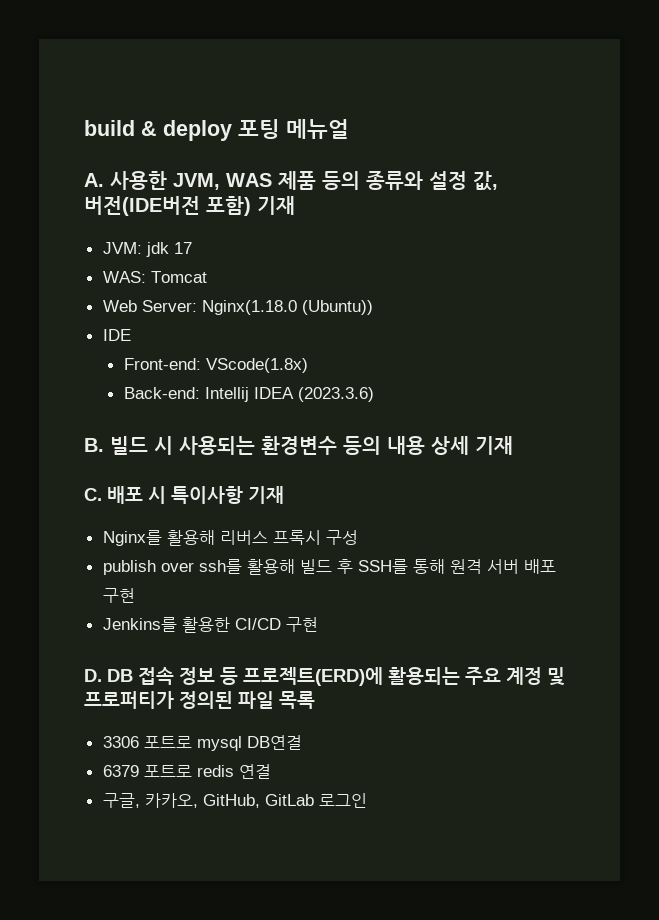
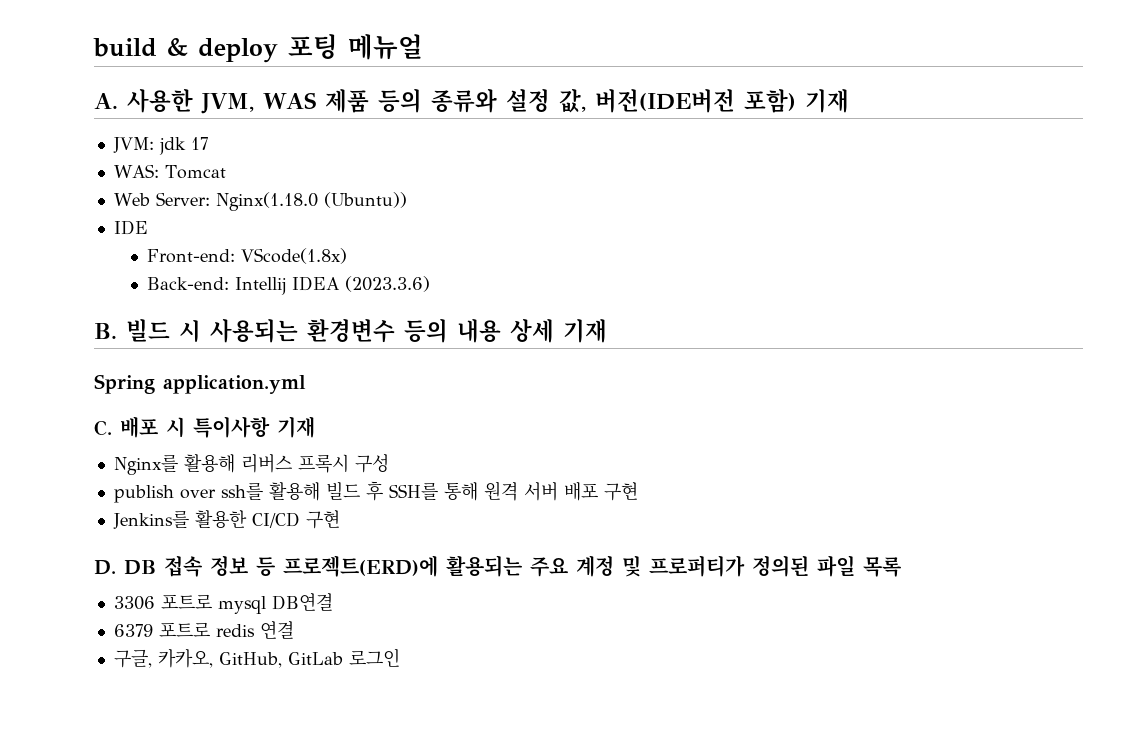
(513, 445) none -> [94,374,306,394] // Spring application.yml

